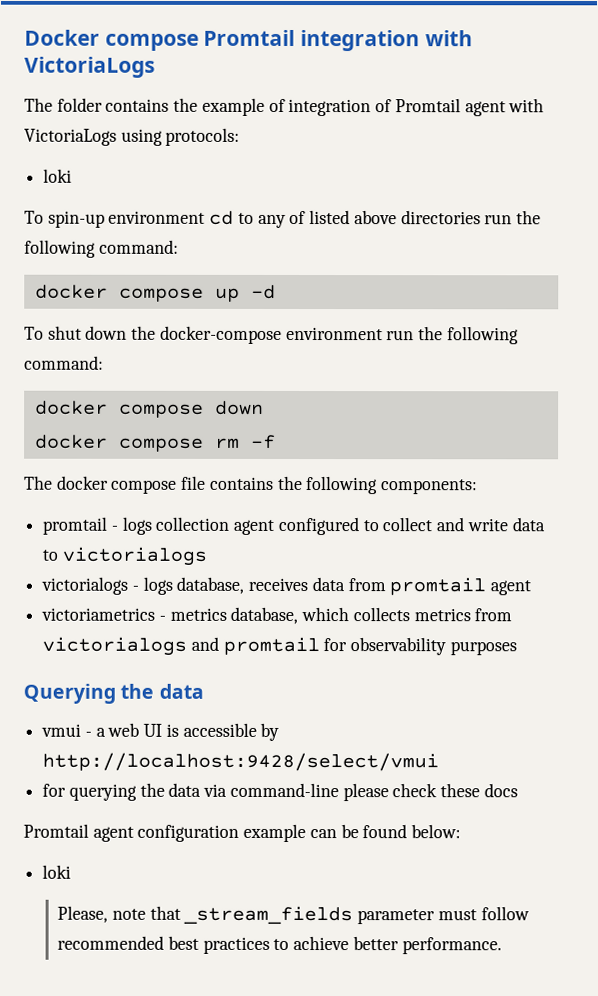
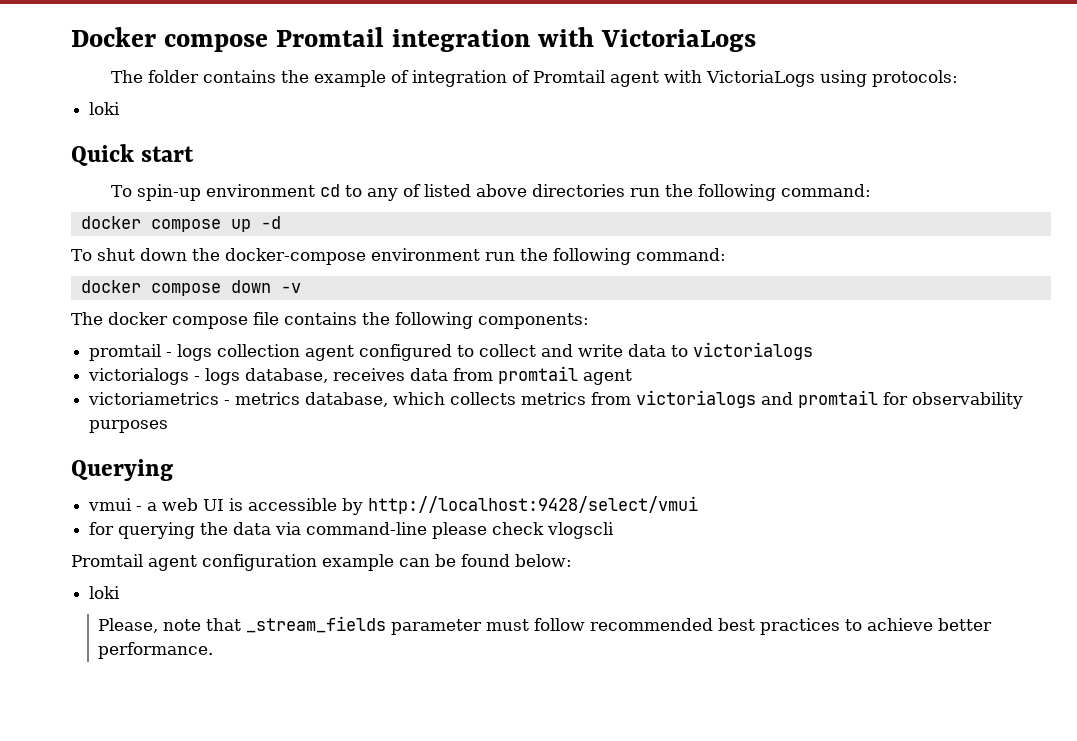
(73, 175) none -> [71,144,195,166] // Quick start
[34,434,276,452] // docker compose rm -f -> [280,283,301,293] -v
[120,683,204,699] the data -> (173, 470) none
[440,783,518,798] these docs -> [547,522,615,539] vlogscli

